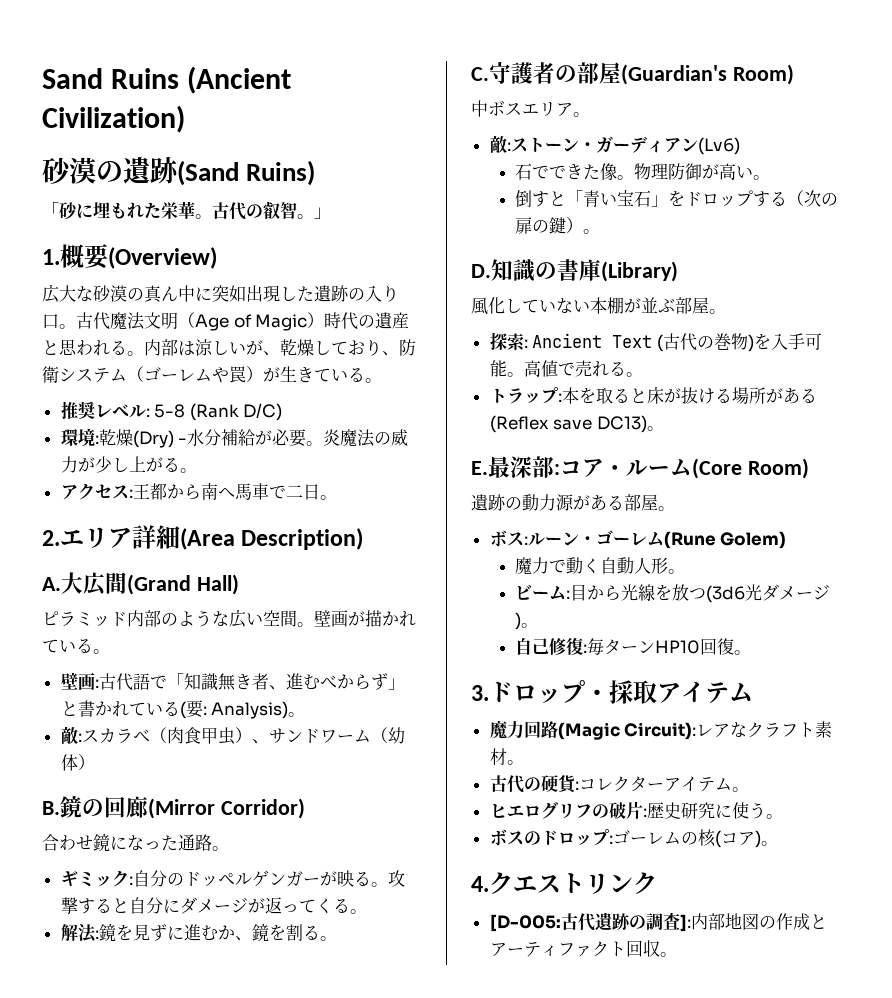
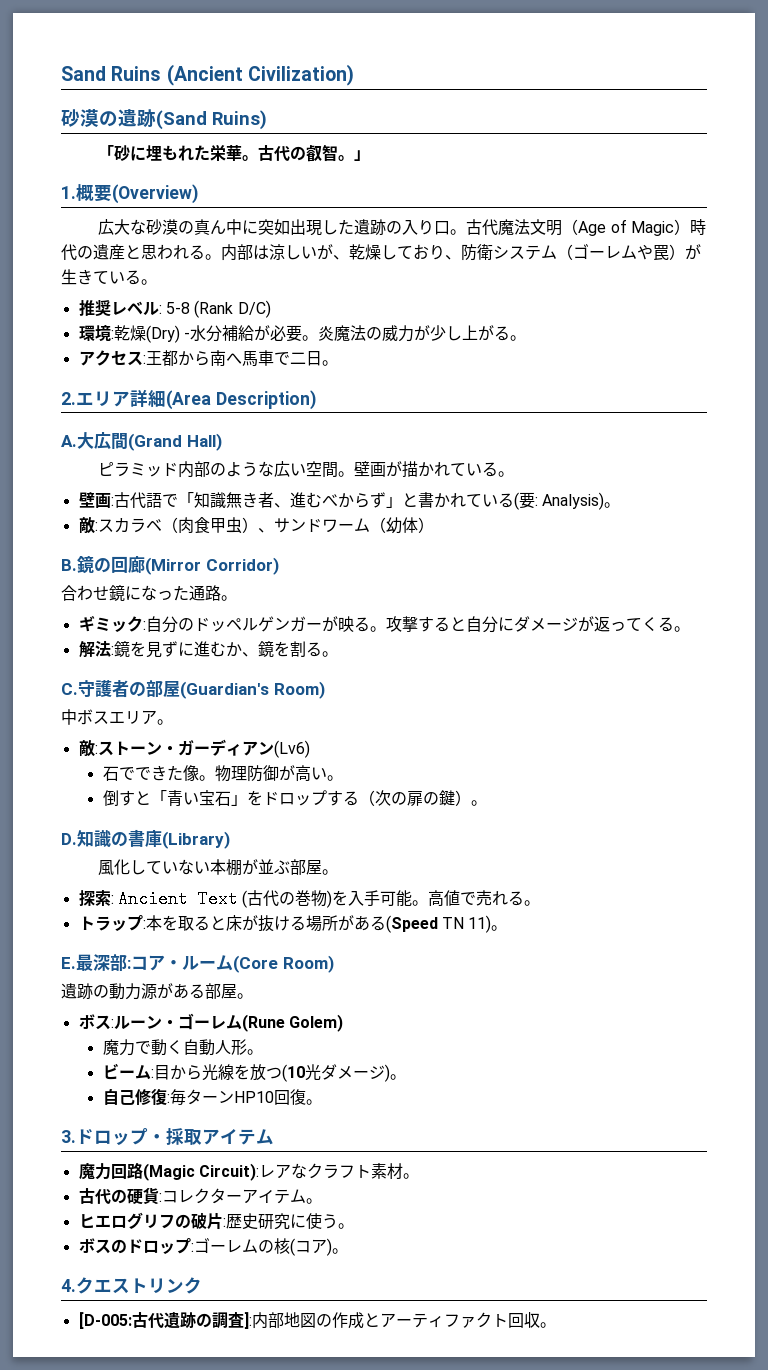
[489,415,647,433] (Reflex save DC13) -> [385,915,492,933] (Speed TN 11)
[706,585,746,603] (3d6 -> [281,1064,305,1082] (10

